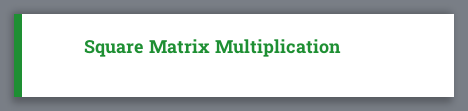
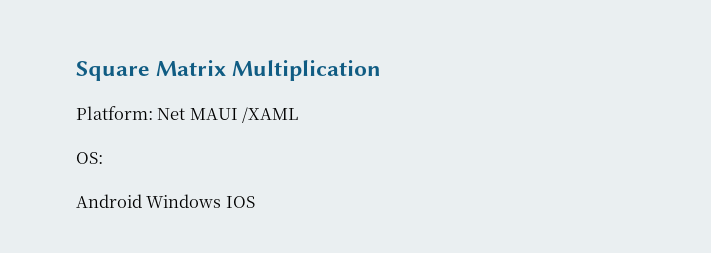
(341, 48) none -> [76,106,299,123] [76,152,103,164] [76,194,255,208] // Platform: Net MAUI /XAML // OS: // Android Windows IOS

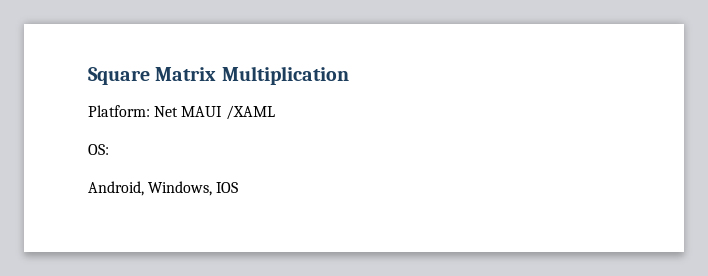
[76,194,222,208] Android Windows -> [88,181,213,196] Android, Windows,

